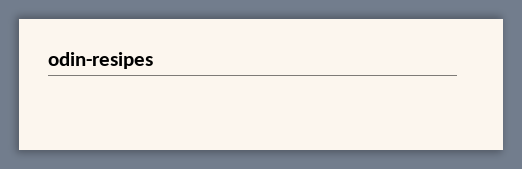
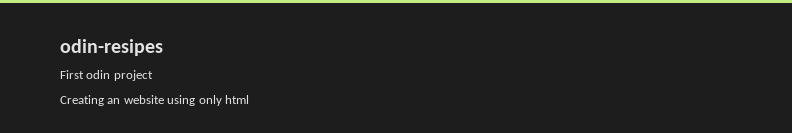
(153, 60) none -> [60,70,153,81] [60,95,249,106] // First odin project // Creating an website using only html

